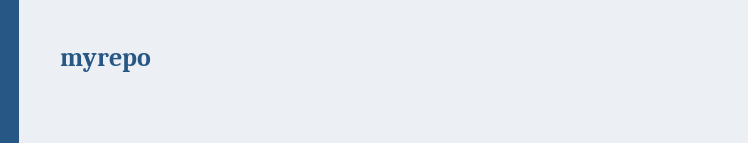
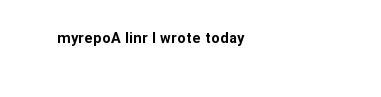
[60,52,151,72] myrepo -> [57,32,245,46] myrepoA linr I wrote today

